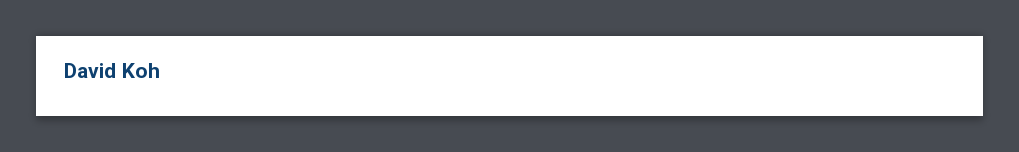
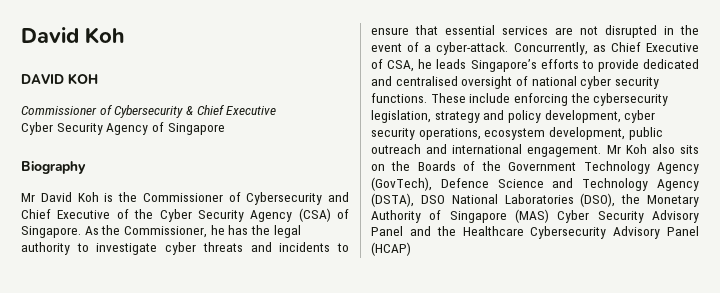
[64,63,160,78] David Koh -> [21,27,124,44] [21,73,98,85] [21,105,277,118] [21,122,225,135] [21,161,86,174] [21,192,349,205] [21,208,349,222] [21,225,301,238] [21,242,350,255] [371,25,699,38] [371,42,699,55] [371,59,699,72] [371,76,659,89] [371,93,669,106] [371,110,656,123] [371,127,663,140] [371,144,699,157] [371,161,699,174] [371,177,699,191] [371,193,699,207] [371,209,699,223] [371,226,699,239] [371,242,411,256] David Koh // DAVID KOH // Commissioner of Cybersecurity & Chief Executive // Cyber Security Agency of Singapore // Biography // Mr David Koh is the Commissioner of Cybersecurity and Chief Executive of the Cyber Security Agency (CSA) of Singapore. As the Commissioner, he has the legal authority to investigate cyber threats and incidents to ensure that essential services are not disrupted in the event of a cyber-attack. Concurrently, as Chief Executive of CSA, he leads Singapore’s efforts to provide dedicated and centralised oversight of national cyber security functions. These include enforcing the cybersecurity legislation, strategy and policy development, cyber security operations, ecosystem development, public outreach and international engagement. Mr Koh also sits on the Boards of the Government Technology Agency (GovTech), Defence Science and Technology Agency (DSTA), DSO National Laboratories (DSO), the Monetary Authority of Singapore (MAS) Cyber Security Advisory Panel and the Healthcare Cybersecurity Advisory Panel (HCAP)

